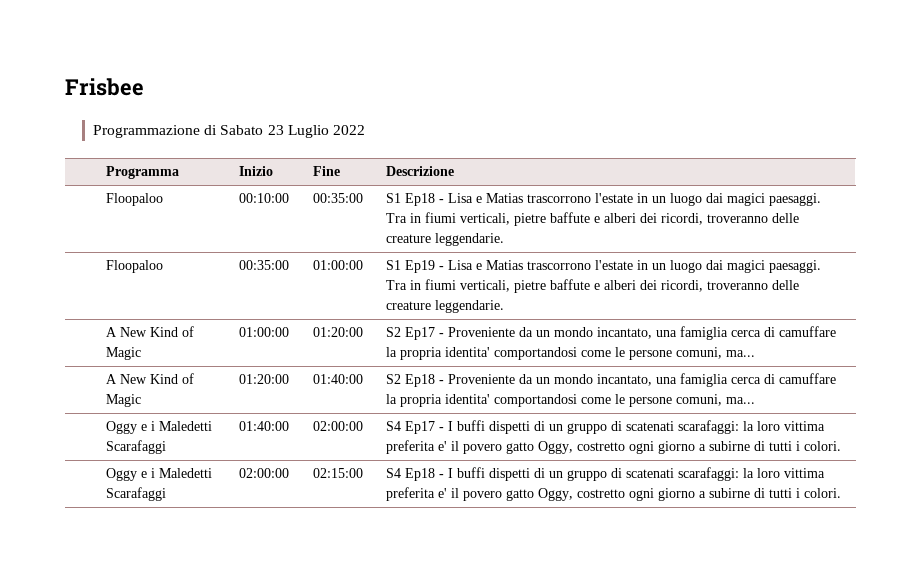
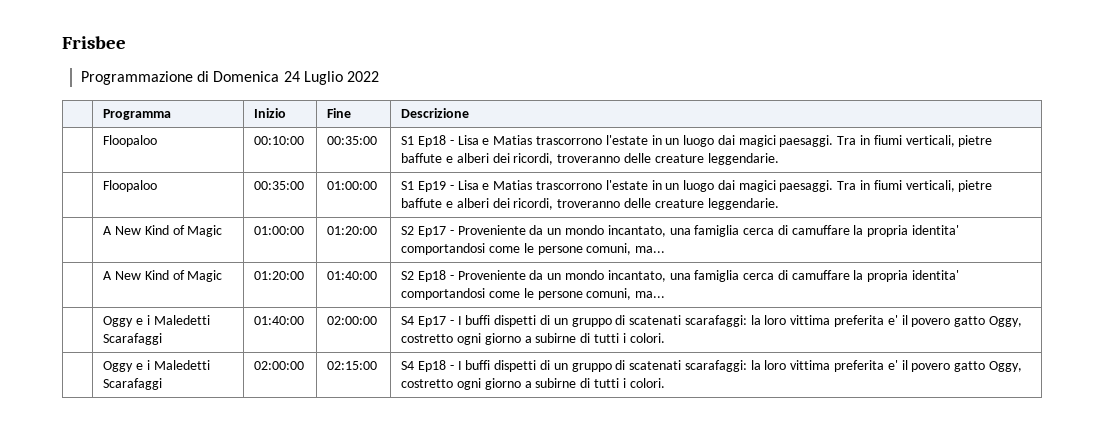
[220,125,284,135] Sabato 23 -> [213,71,300,82] Domenica 24

